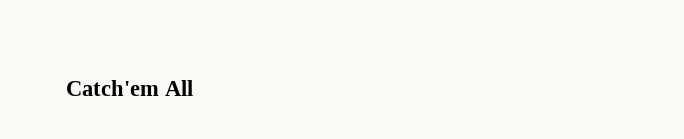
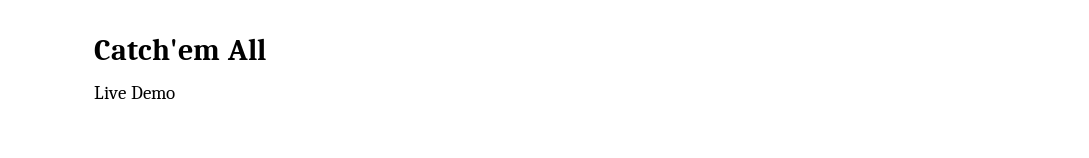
(194, 88) none -> [94,86,176,99] // Live Demo

